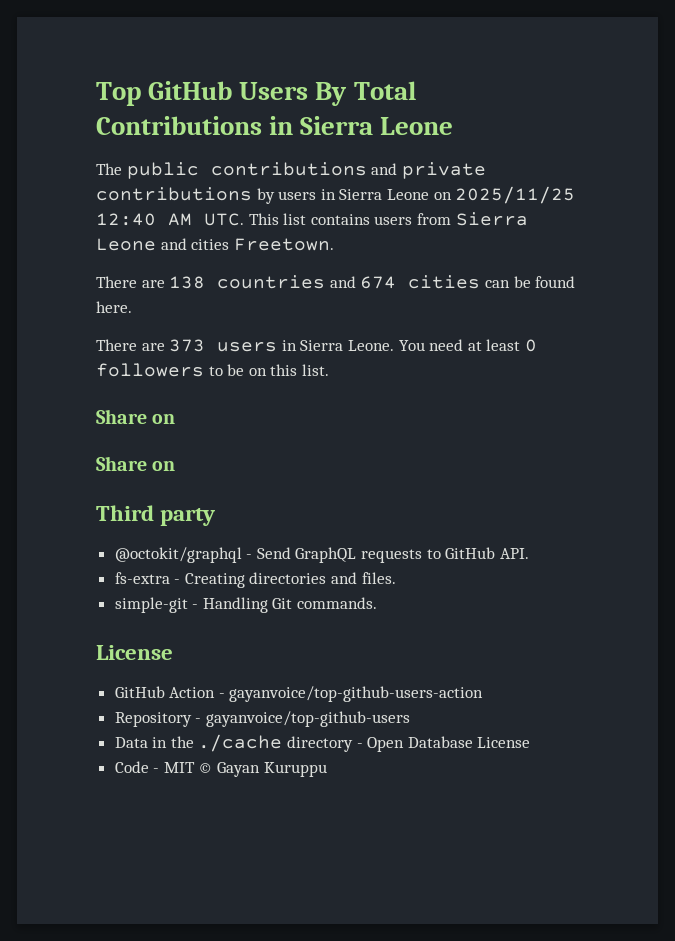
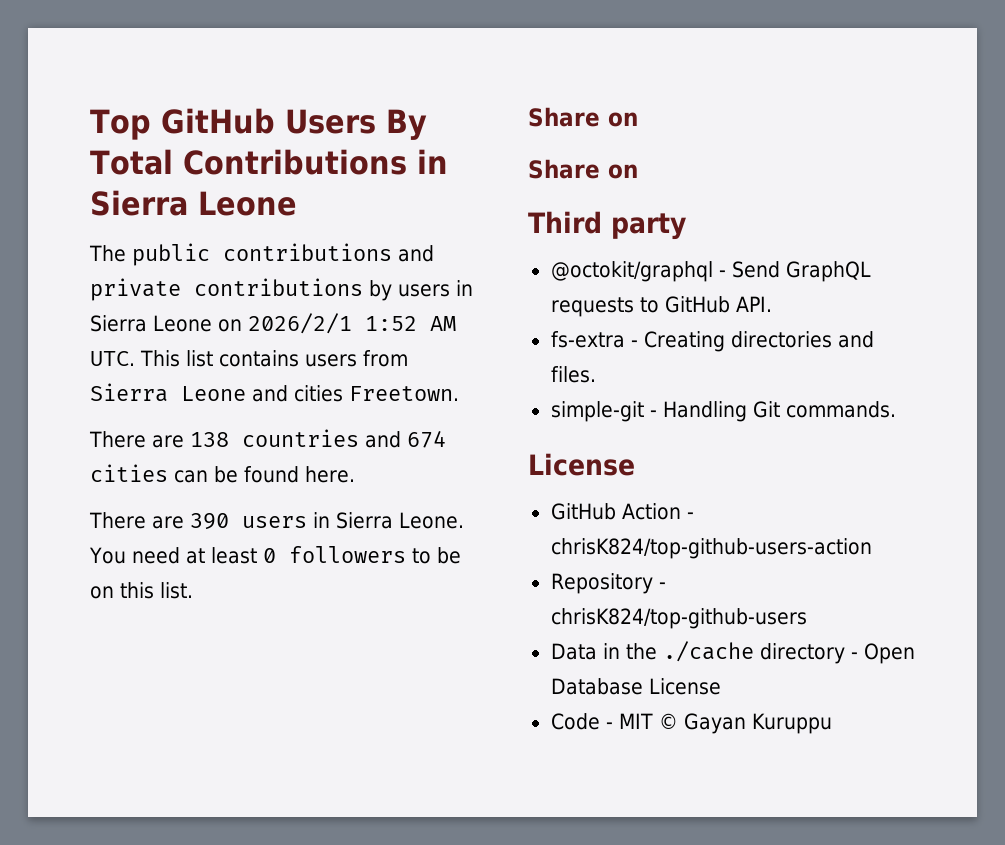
[455,186,576,204] [96,213,156,226] 2025/11/25 12:40 -> [248,313,417,334] 2026/2/1 1:52
[169,339,206,352] 373 -> [190,513,229,530] 390
[229,686,484,702] gayanvoice/top-github-users-action -> [550,538,872,559] chrisK824/top-github-users-action
[205,711,410,727] gayanvoice/top-github-users -> [550,608,807,629] chrisK824/top-github-users

